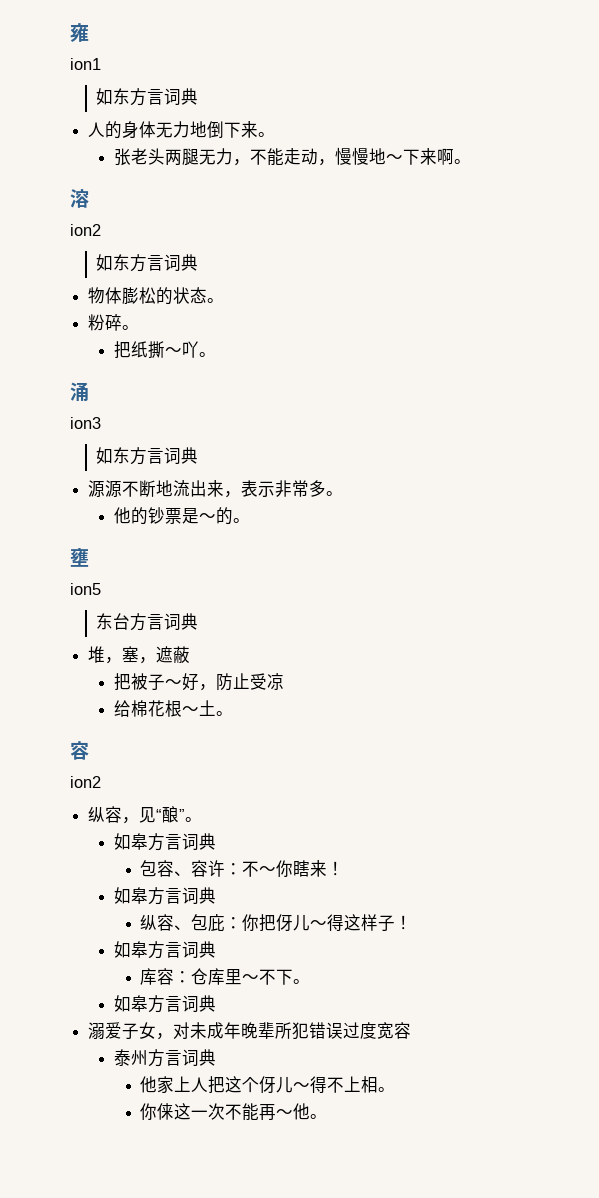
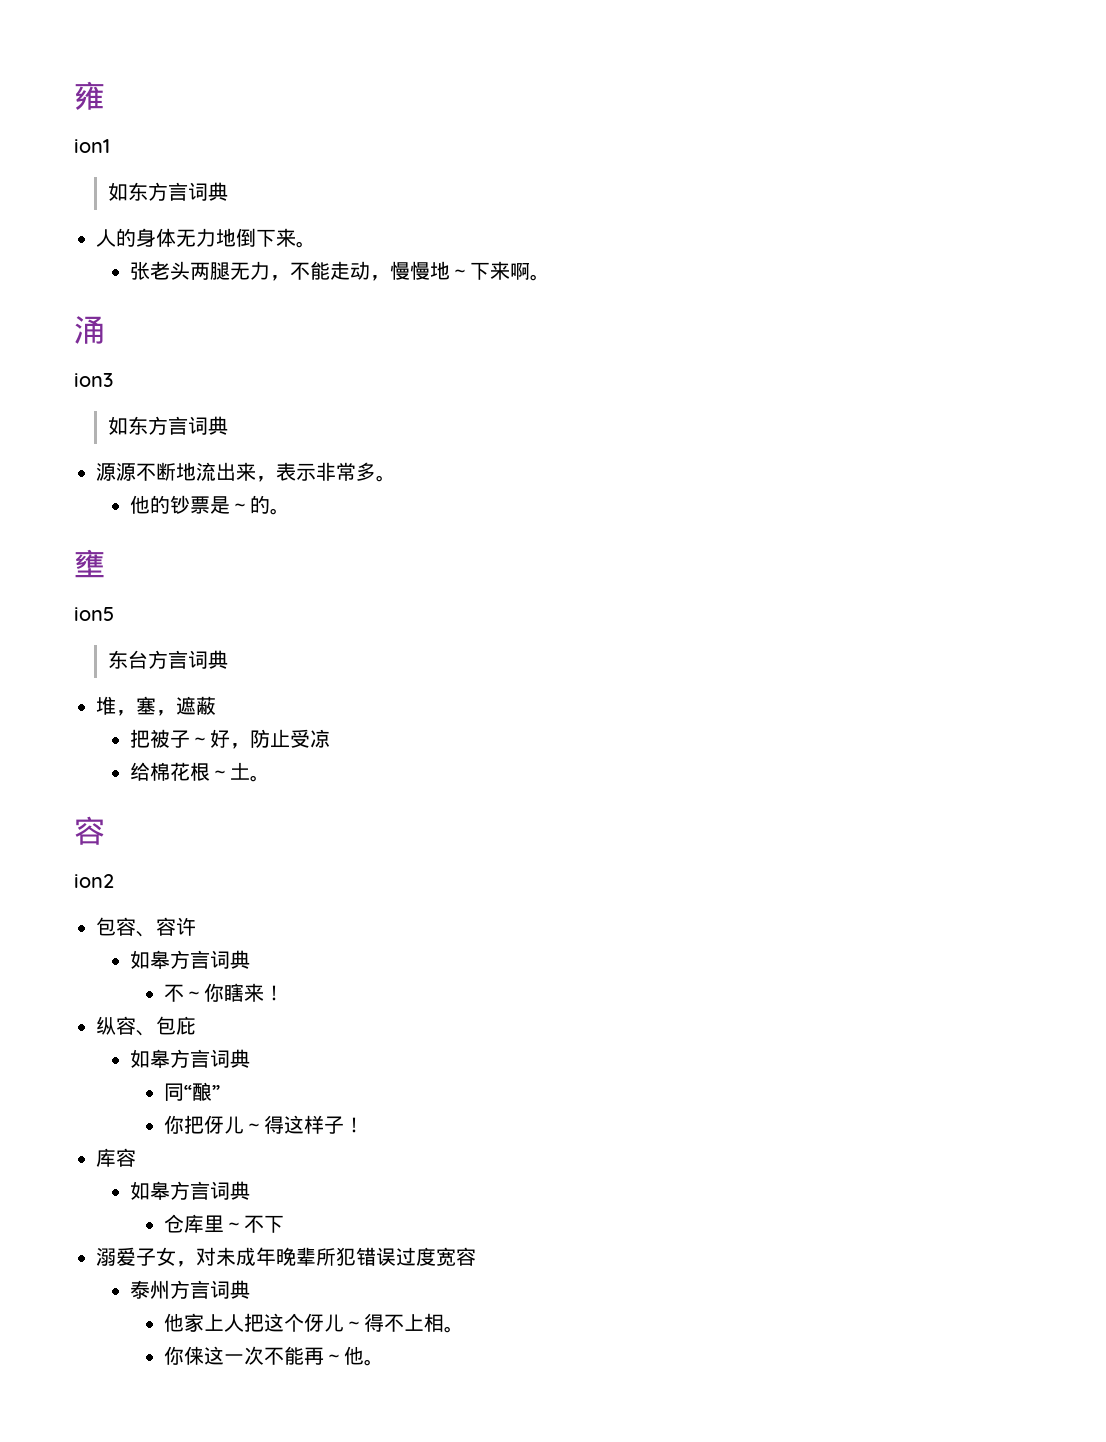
[70,189,89,208] [70,224,101,236] [96,254,199,272] [88,287,225,305] [88,314,140,331] [114,341,217,359] // 溶 // ion2 // 如东方言词典 // 物体膨松的状态。 // 粉碎。 // 把纸撕～吖。 -> (550, 277) none
[88,806,203,824] [114,833,217,851] [140,860,243,877] 纵容，见“酿”。 // 如皋方言词典 // 包容、容许： -> [96,917,196,937] [129,950,250,969] 包容、容许 // 如皋方言词典 //
[114,887,217,905] [140,914,243,932] // 如皋方言词典 // 纵容、包庇： -> [96,1016,196,1036] [129,1049,250,1068] [163,1082,220,1101] // 纵容、包庇 // 如皋方言词典 // 同“酿” //
[114,941,217,959] [140,968,192,985] // 如皋方言词典 // 库容： -> [96,1148,136,1167] [129,1181,250,1200] // 库容 // 如皋方言词典 //
[293,979,311,984] [114,995,217,1013] 。 // 如皋方言词典 -> (284, 1224) none

